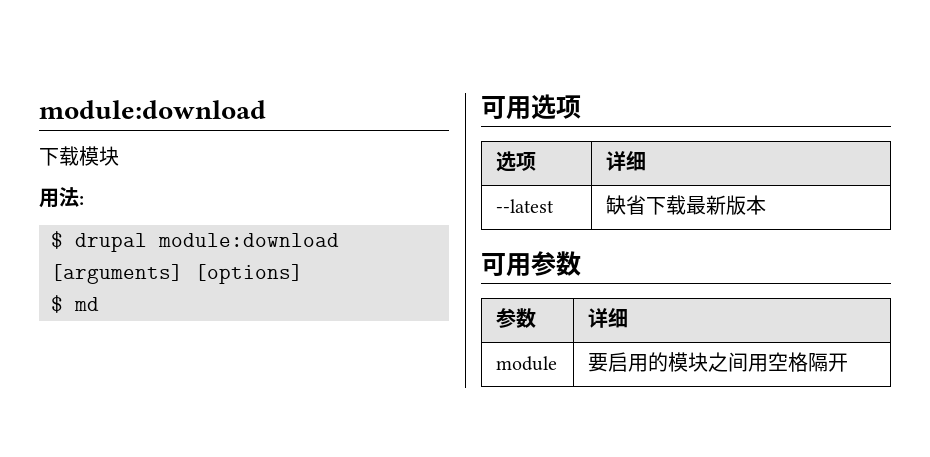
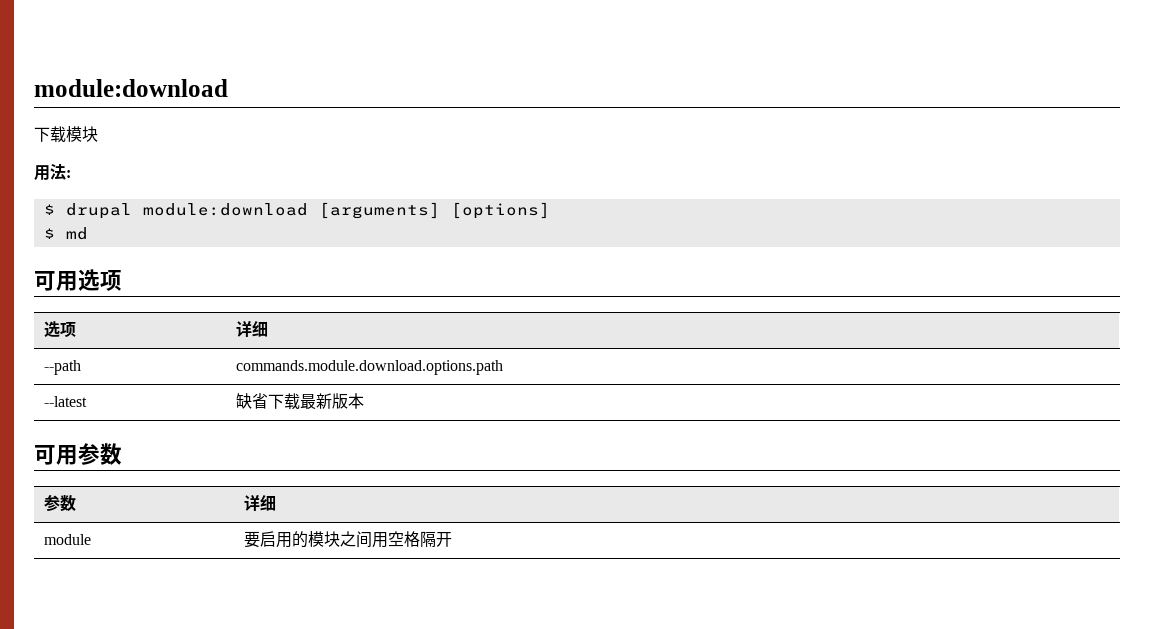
(647, 161) none -> [43,360,81,375] [235,360,503,375] // --path | commands.module.download.options.path

